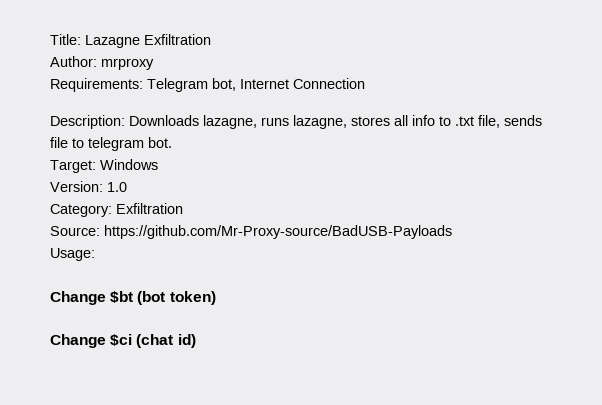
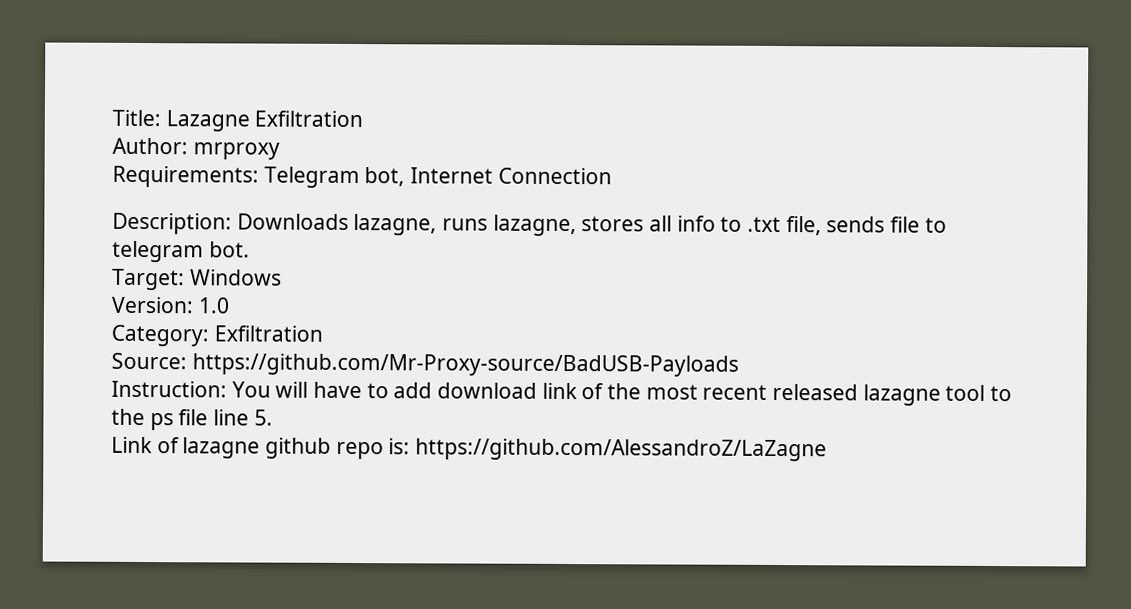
[50,248,95,261] [50,291,216,305] [50,334,196,348] Usage: // Change $bt (bot token) // Change $ci (chat id) -> [111,380,1013,406] [111,408,273,431] [111,436,828,462] Instruction: You will have to add download link of the most recent released lazagne tool to the ps file line 5. // Link of lazagne github repo is: https://github.com/AlessandroZ/LaZagne

